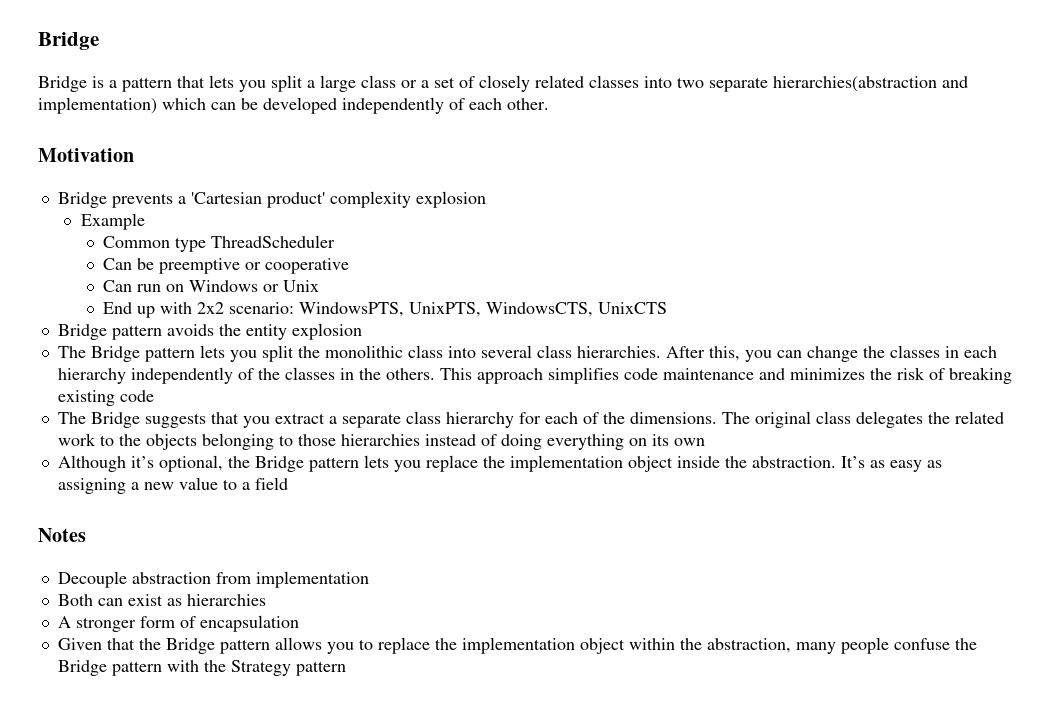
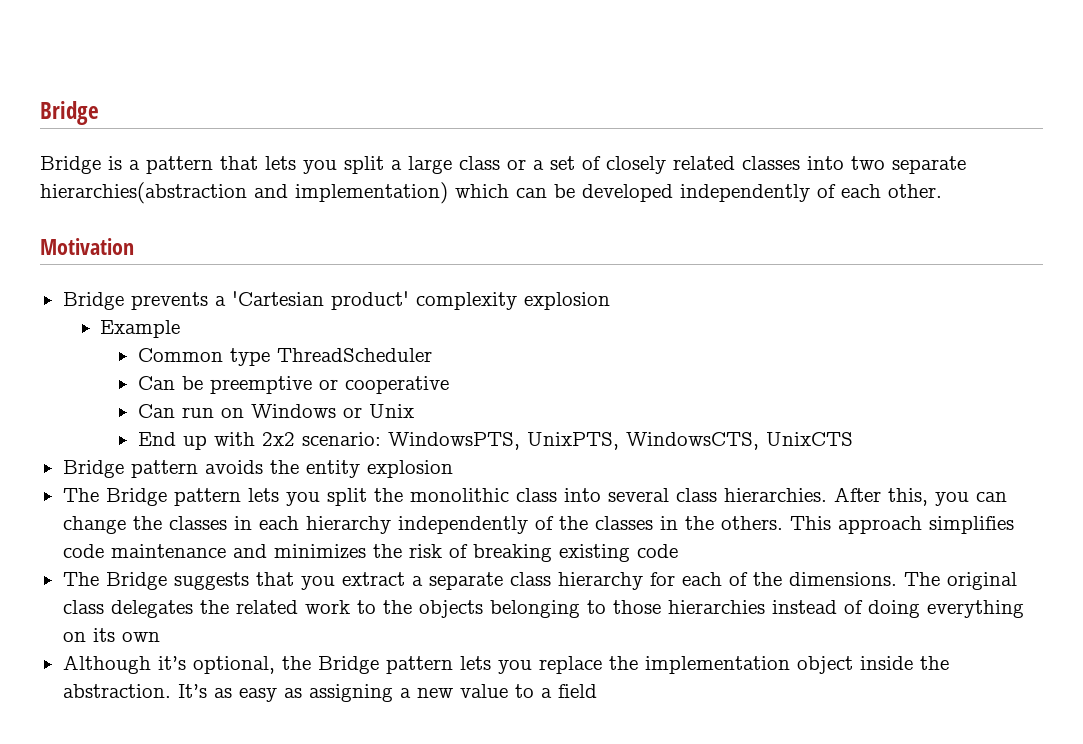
[38,528,86,542] [57,571,369,588] [57,594,266,606] [57,615,299,632] [57,637,977,654] [57,660,346,676] // Notes // Decouple abstraction from implementation // Both can exist as hierarchies // A stronger form of encapsulation // Given that the Bridge pattern allows you to replace the implementation object within the abstraction, many people confuse the Bridge pattern with the Strategy pattern -> (597, 691) none

